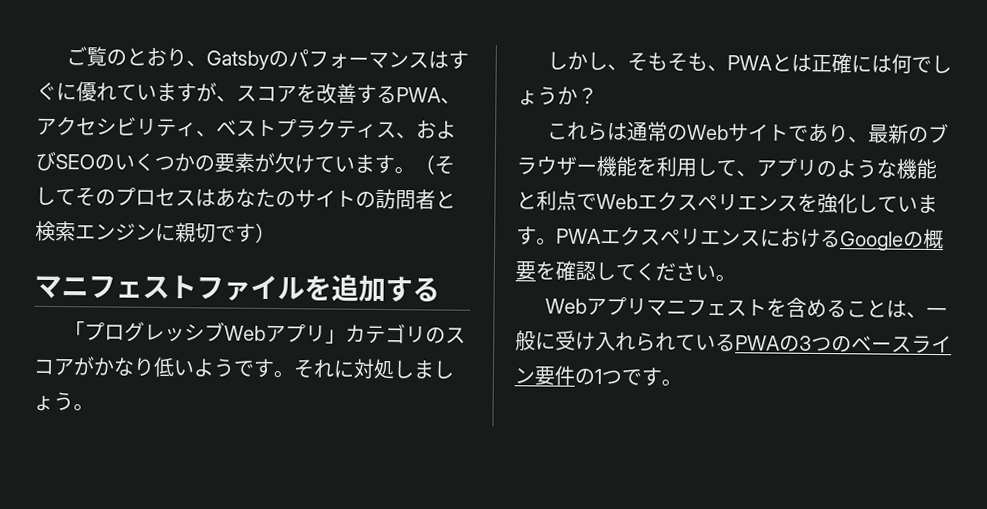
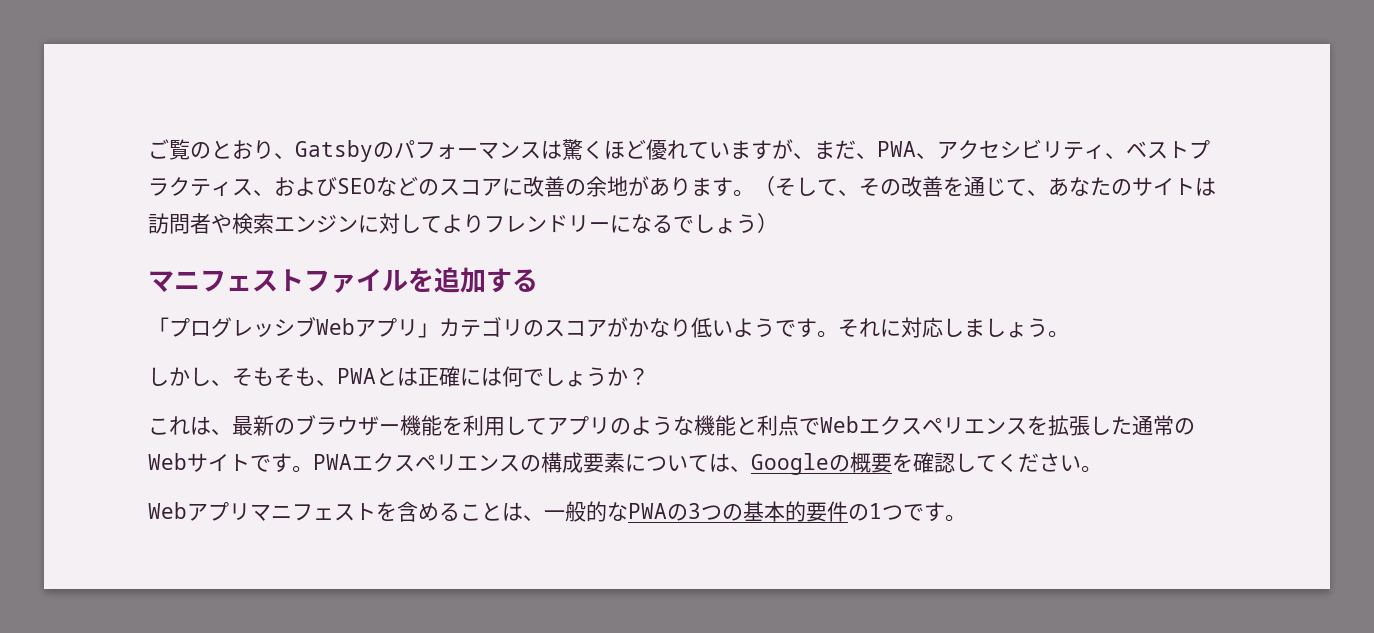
[447,50,469,70] [36,81,77,101] すぐに -> [562,139,646,161] 驚くほど
[236,83,397,104] スコアを改善する -> [814,140,877,159] まだ、
[94,152,455,175] [35,186,216,207] のいくつかの要素が欠けています。（そしてそのプロセスは -> [376,176,1048,197] などのスコアに改善の余地があります。（そして、その改善を通じて、
[355,188,456,210] の訪問者と -> [1195,177,1216,196] [148,213,232,234] は訪問者や
[175,222,256,243] 親切です -> [379,213,757,234] 対してよりフレンドリーになるでしょう
[373,358,395,380] 処 -> [922,317,943,338] 応
[586,121,849,144] らは通常のWebサイトであり -> [190,416,211,435] は
[736,170,757,177] 、 -> (547, 426) none
[817,192,938,214] 強化していま -> [1048,415,1195,436] [148,453,271,472] 拡張した通常のWebサイトで
[760,228,841,248] における -> [520,452,751,473] の構成要素については、
[535,330,736,352] に受け入れられている -> [586,501,628,522] 的な
[851,335,952,354] [514,367,535,384] ベースライン -> [743,501,806,522] 基本的

